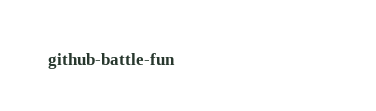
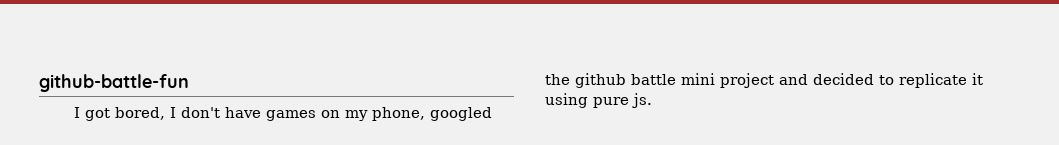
(175, 61) none -> [74,107,493,121] [545,73,983,88] [545,93,652,108] // I got bored, I don't have games on my phone, googled the github battle mini project and decided to replicate it using pure js.

